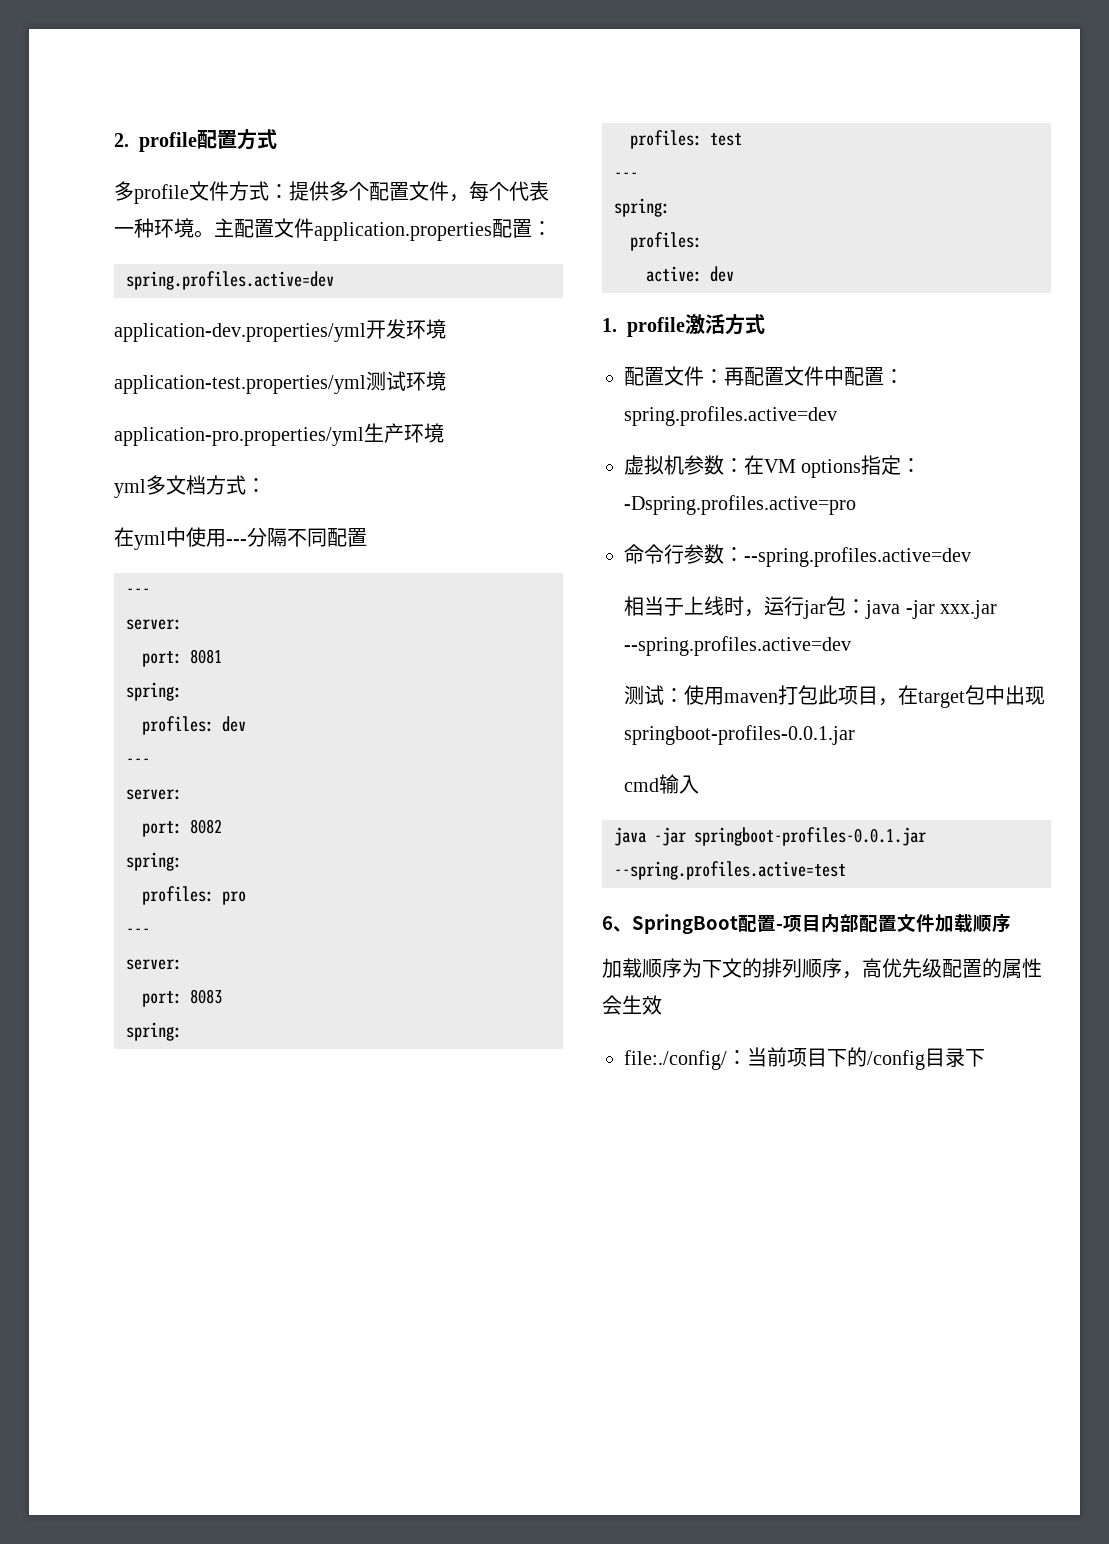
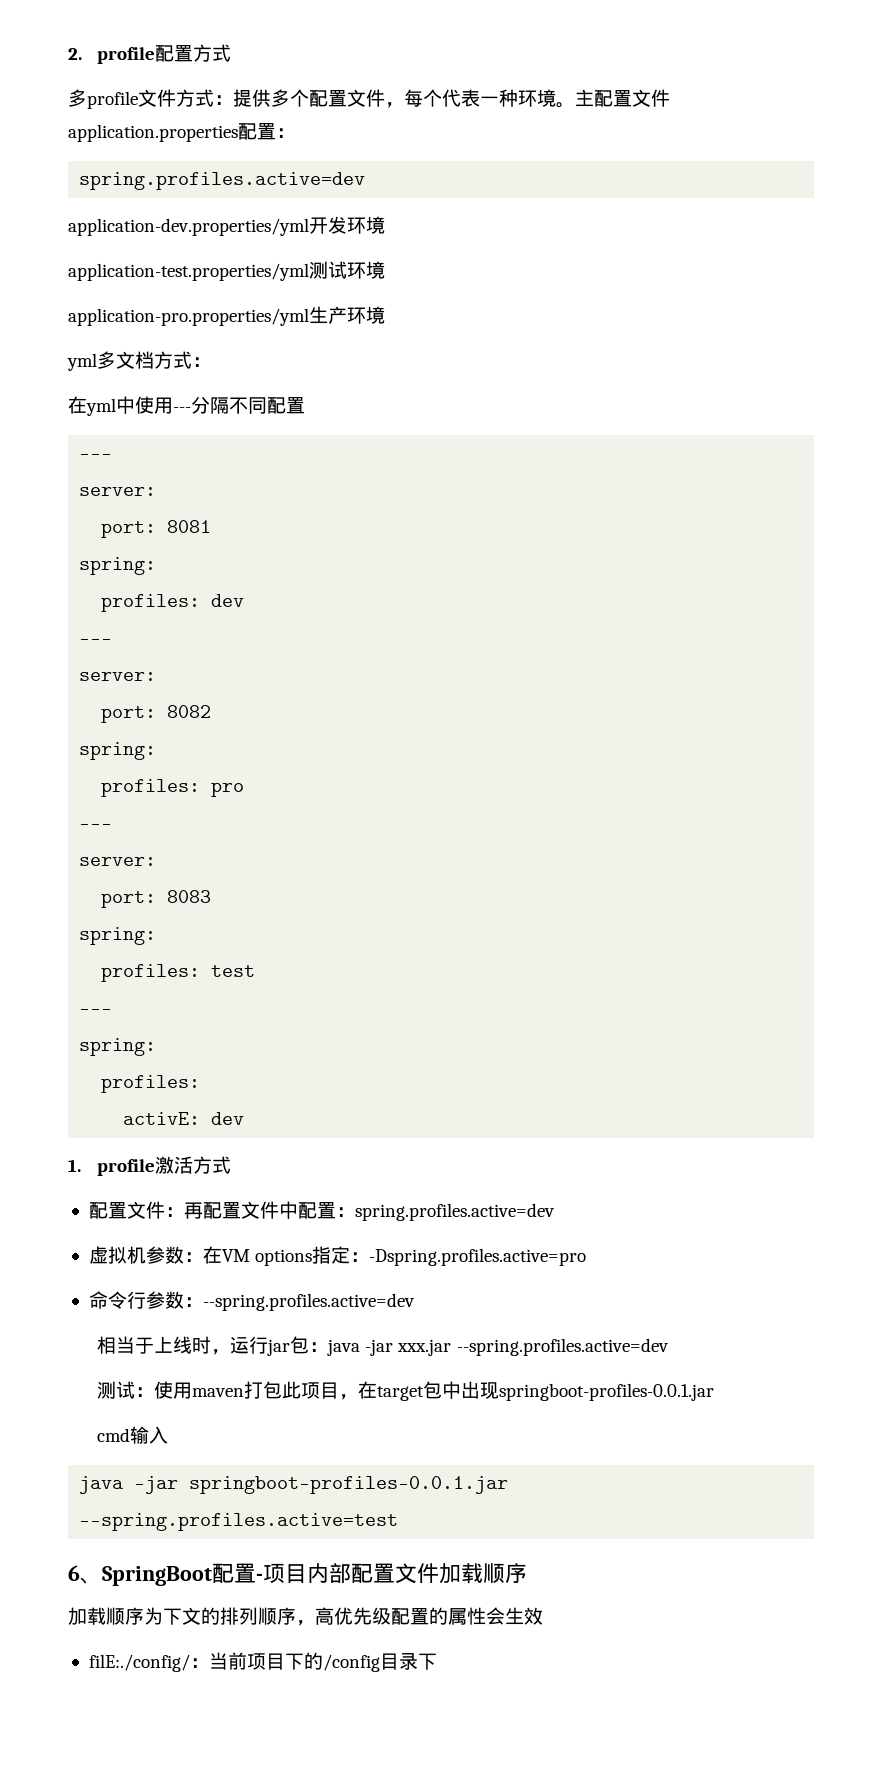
[646,266,702,282] active: -> [123,1112,201,1125] activE:
[624,1050,727,1070] file:./config/ -> [88,1654,190,1672] filE:./config/

